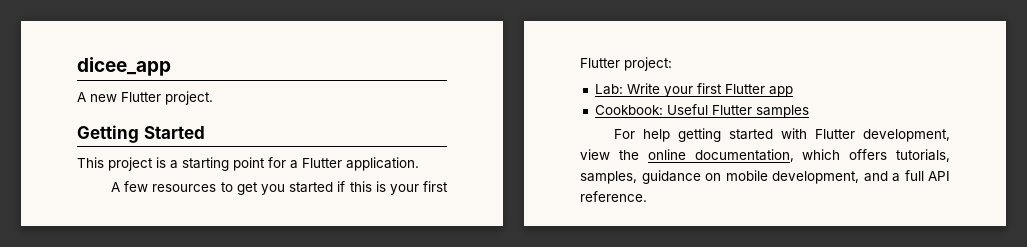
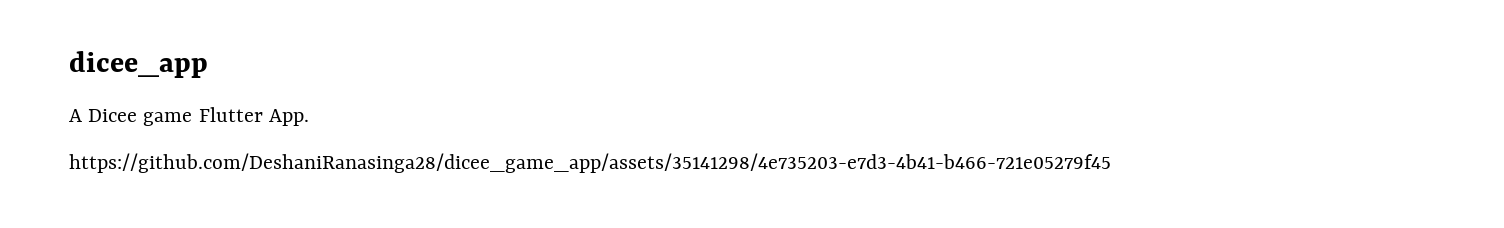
[90,91,213,105] [77,125,205,143] [77,157,419,171] [111,181,448,195] [580,57,672,71] [594,83,793,97] [594,104,809,118] [614,128,950,142] [580,149,950,162] [580,170,950,184] [580,191,647,202] new Flutter project. // Getting Started // This project is a starting point for a Flutter application. // A few resources to get you started if this is your first Flutter project: // Lab: Write your first Flutter app // Cookbook: Useful Flutter samples // For help getting started with Flutter development, view the online documentation, which offers tutorials, samples, guidance on mobile development, and a full API reference. -> [88,107,309,126] [69,153,1111,173] Dicee game Flutter App. // https://github.com/DeshaniRanasinga28/dicee_game_app/assets/35141298/4e735203-e7d3-4b41-b466-721e05279f45

